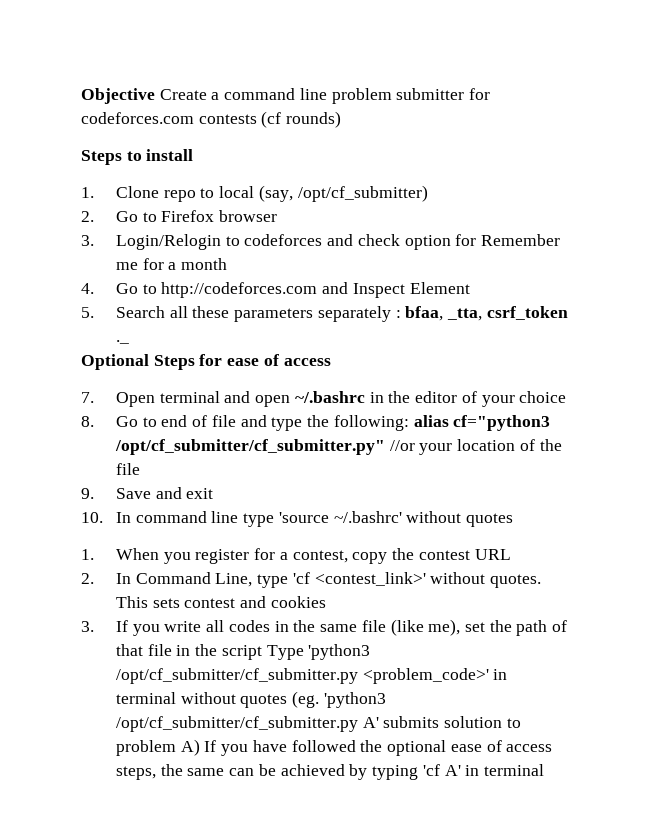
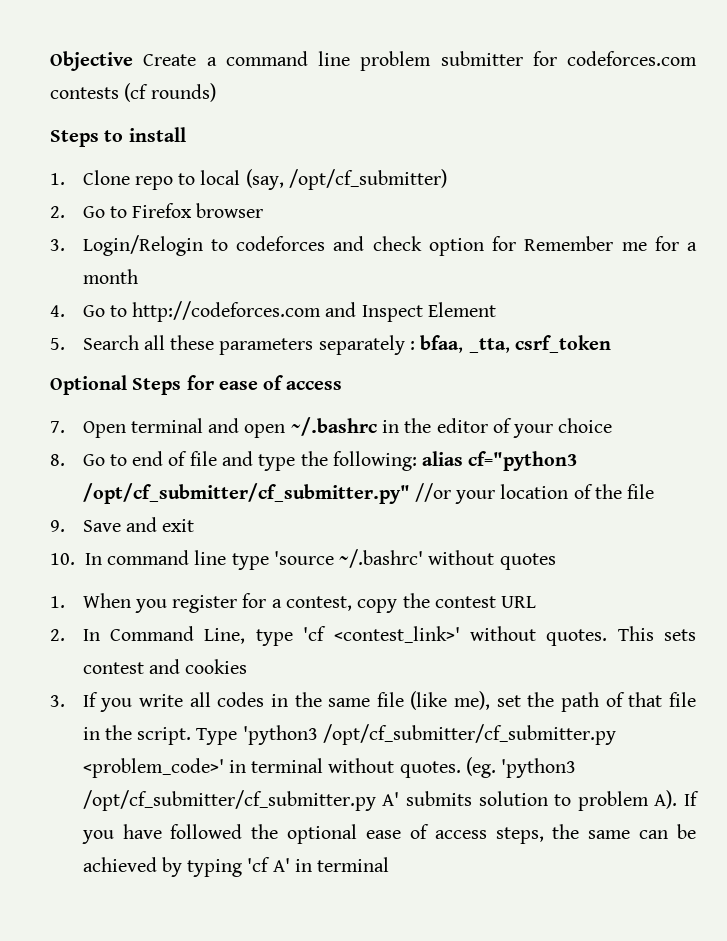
[115,340,129,344] ._ -> (611, 344) none
[221,645,262,660] script -> [137,727,192,745] script.
[240,694,288,708] quotes -> [399,761,461,778] quotes.
[180,739,200,756] A) -> [654,790,678,809] A).

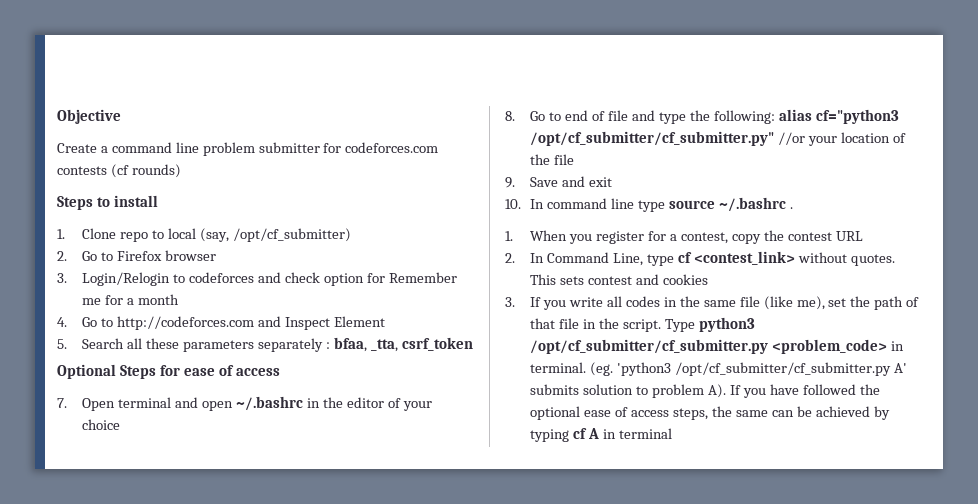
(133, 61) none -> (121, 116) //
[273,549,556,570] 'source ~/.bashrc' without quotes -> [669,197,793,212] source ~/.bashrc .
[303,626,460,643] 'cf <contest_link>' -> [678,251,795,265] cf <contest_link>
[242,724,617,745] [82,758,461,778] 'python3 /opt/cf_submitter/cf_submitter.py <problem_code>' in terminal without quotes. -> [698,317,755,332] [530,339,905,354] [530,362,587,373] python3 /opt/cf_submitter/cf_submitter.py <problem_code> in terminal.
[247,857,290,872] 'cf A' -> [573,428,600,439] cf A

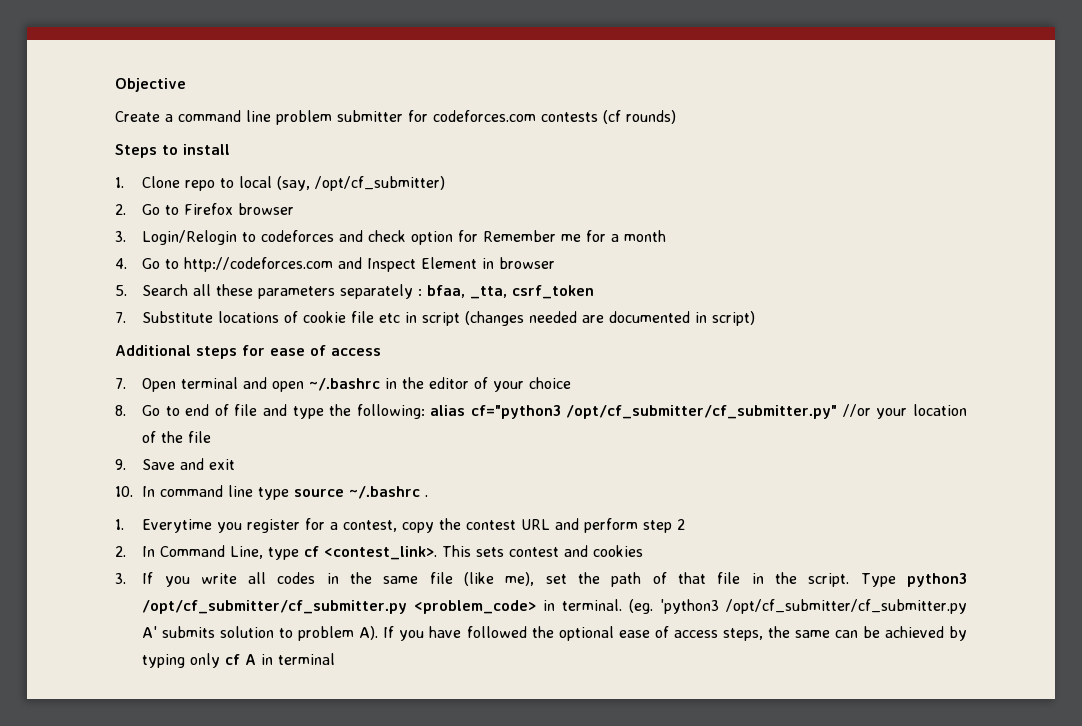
(385, 321) none -> [482,257,556,269] in browser
[57,364,156,379] Optional Steps -> [115,311,756,326] [115,345,237,359] 7. Substitute locations of cookie file etc in script (changes needed are documented in script) // Additional steps
[530,230,568,241] When -> [142,519,213,533] Everytime
(863, 236) none -> [555,518,686,533] and perform step 2
[693,251,895,266] <contest_link> without quotes. -> [324,546,438,560] <contest_link>.
(570, 435) none -> [190,653,221,668] only

